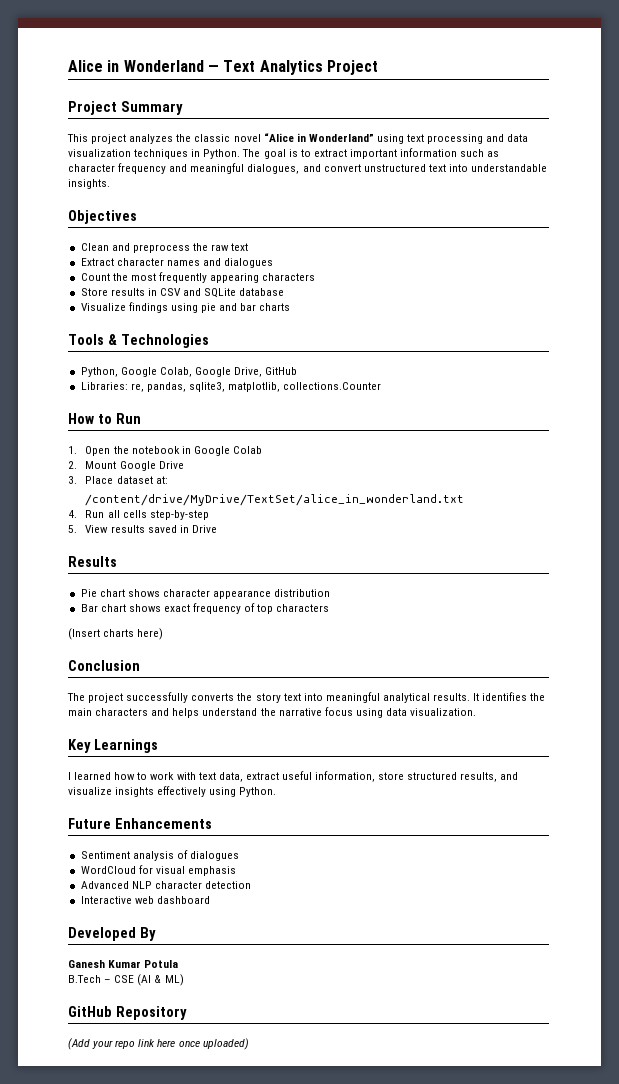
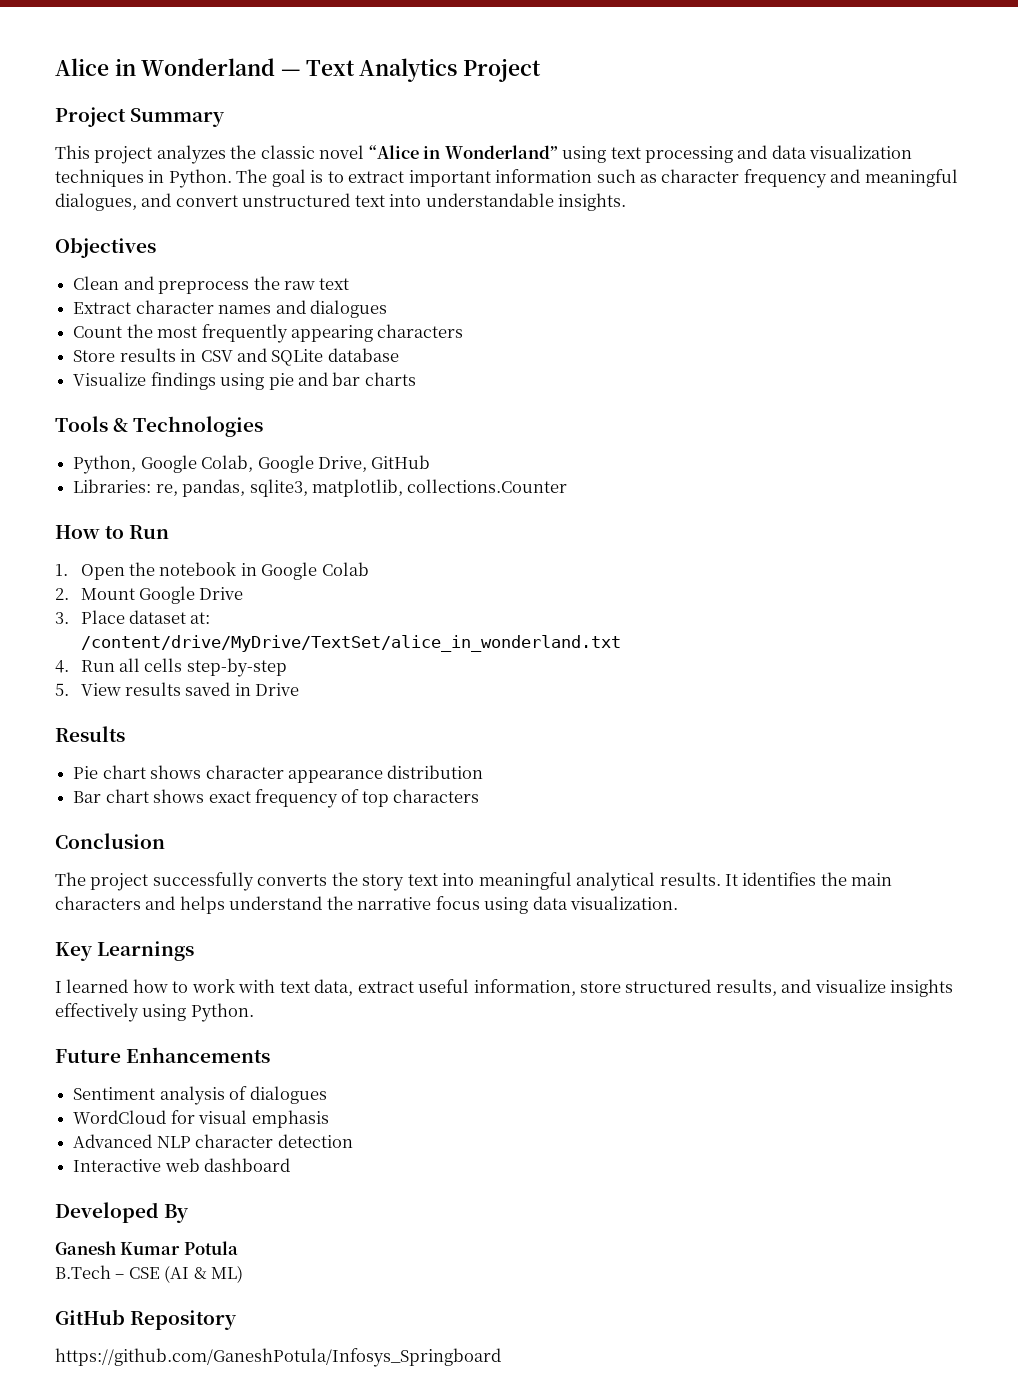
[68,628,164,640] // (Insert charts here) -> (480, 796) none
[68,1038,249,1050] (Add your repo link here once uploaded) -> [55,1348,501,1367] https://github.com/GaneshPotula/Infosys_Springboard

